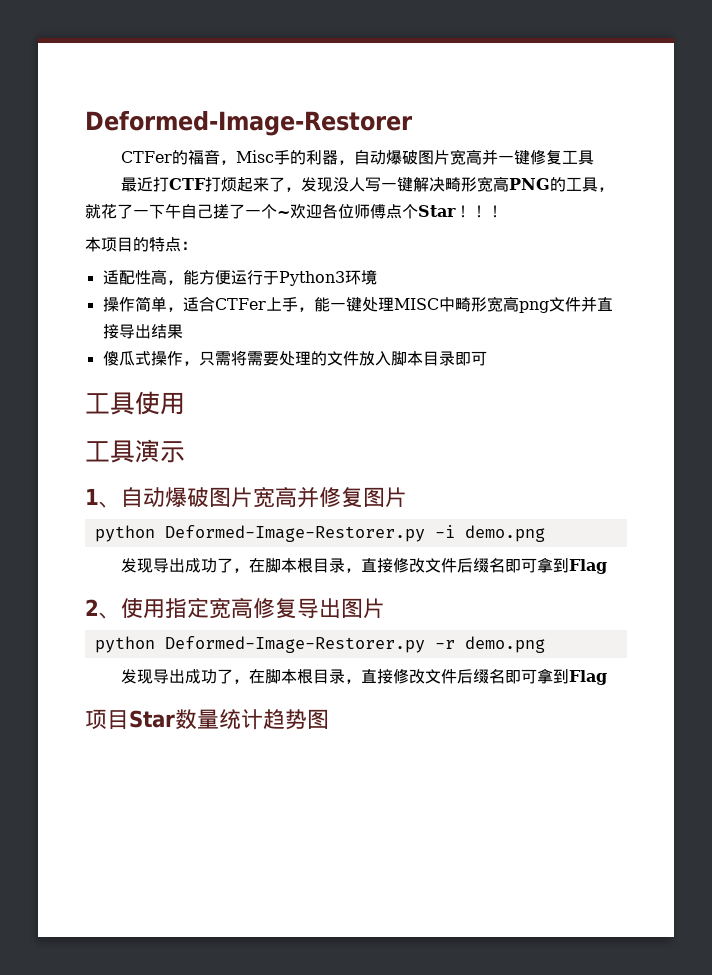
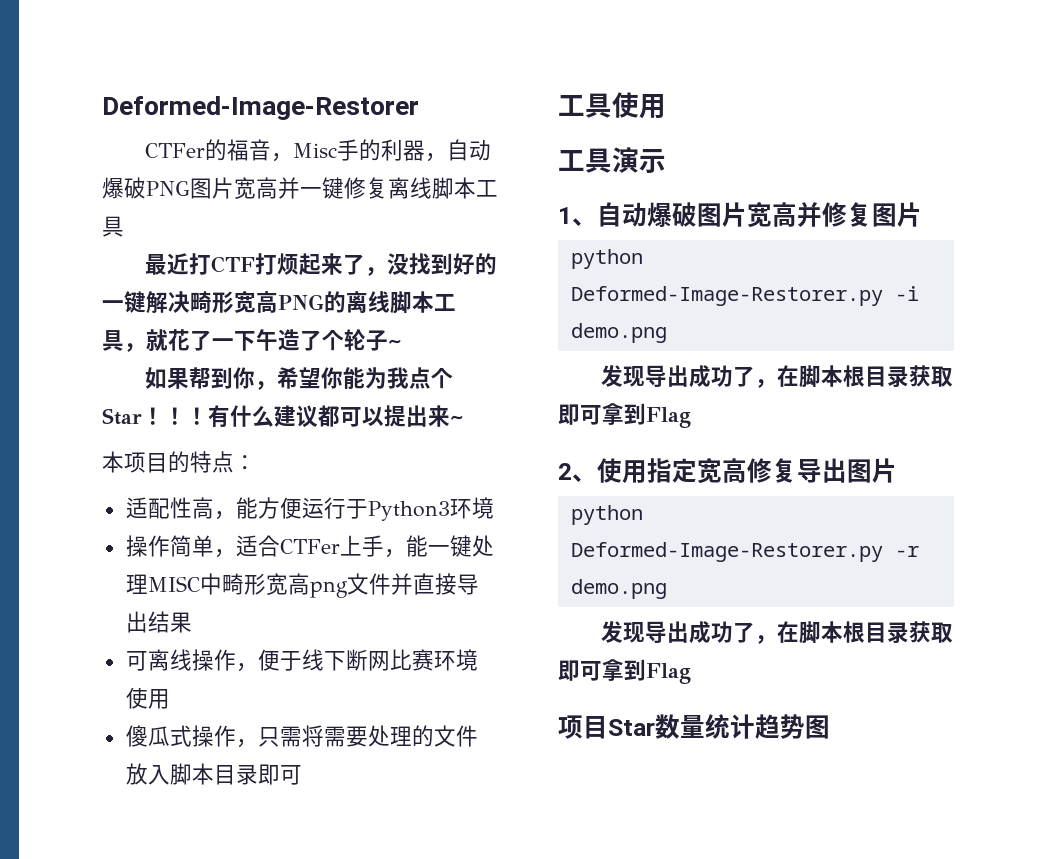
(418, 157) none -> [146,181,190,196] PNG
(562, 157) none -> [388,177,476,199] 离线脚本
[300,177,381,192] 发现没人写 -> [387,253,498,275] 没找到好的
(566, 184) none -> [346,291,434,314] 离线脚本
[181,203,503,219] 自己搓了一个~欢迎各位师傅点个Star！！！ -> [278,329,402,351] [145,367,454,390] [102,405,464,428] 造了个轮子~ // 如果帮到你，希望你能为我点个Star！！！有什么建议都可以提出来~
(183, 331) none -> [125,649,478,672] [125,687,170,709] // 可离线操作，便于线下断网比赛环境使用
[344,557,505,573] ，直接修改文件后缀名 -> [909,365,954,387] 获取
[344,668,505,684] ，直接修改文件后缀名 -> [909,621,954,643] 获取

